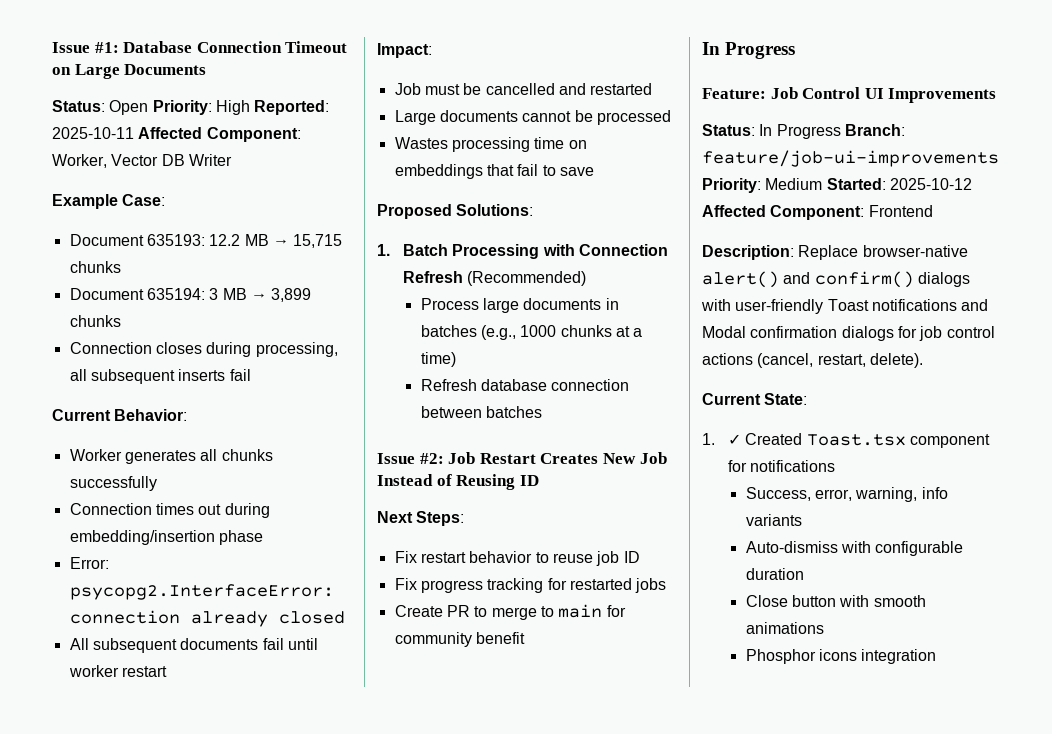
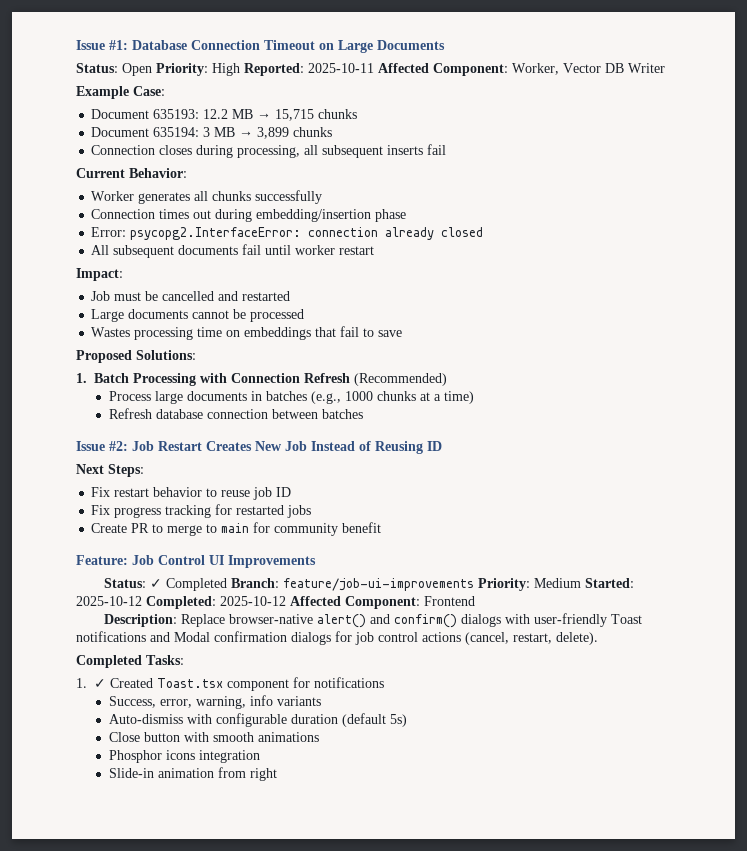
[702,42,796,59] // In Progress -> (382, 527) none
[759,124,841,139] In Progress -> [149,578,227,591] ✓ Completed
(972, 184) none -> [146,596,286,609] Completed: 2025-10-12
[702,393,808,405] Current State: -> [76,655,184,668] Completed Tasks:
(804, 574) none -> [341,713,407,727] (default 5s)
(937, 656) none -> [108,767,277,781] // Slide-in animation from right

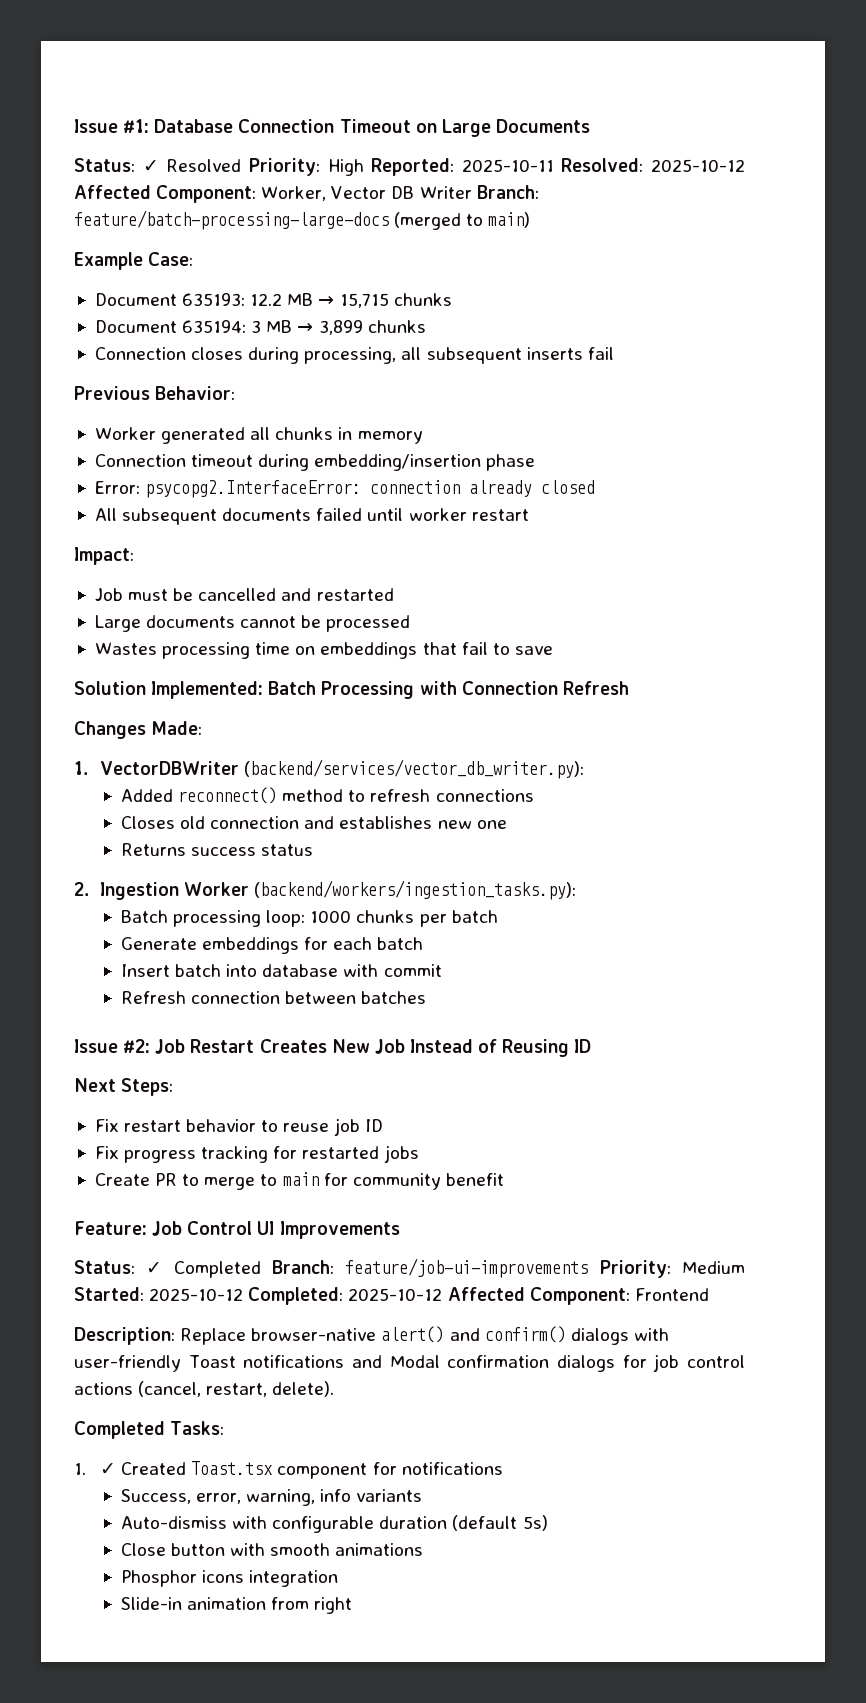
[122,63,152,76] Open -> [142,159,242,172] ✓ Resolved
(374, 68) none -> [561,158,745,172] Resolved: 2025-10-12
(665, 68) none -> [476,185,539,199] [74,210,531,230] Branch: feature/batch-processing-large-docs (merged to main)
[76,168,125,178] Current -> [74,386,150,400] Previous
[138,192,191,204] generates -> [161,427,246,444] generated
[255,190,323,204] [91,209,212,219] successfully // Connection times out -> [338,427,423,444] [94,454,254,467] in memory // Connection timeout
[242,244,262,255] fail -> [316,508,363,521] failed
[76,350,196,363] [76,373,87,383] Proposed Solutions: // 1. -> [74,681,264,699] Solution Implemented:
[354,373,447,386] [108,391,474,404] [108,408,203,419] (Recommended) // Process large documents in batches (e.g., 1000 chunks at a time) // Refresh database -> [74,721,203,739] [74,759,585,779] [120,787,534,804] [120,816,507,829] [120,843,314,856] [74,880,577,900] [120,910,498,927] [120,937,424,954] [120,964,442,977] [120,991,186,1004] // Changes Made: // 1. VectorDBWriter (backend/services/vector_db_writer.py): // Added reconnect() method to refresh connections // Closes old connection and establishes new one // Returns success status // 2. Ingestion Worker (backend/workers/ingestion_tasks.py): // Batch processing loop: 1000 chunks per batch // Generate embeddings for each batch // Insert batch into database with commit // Refresh

